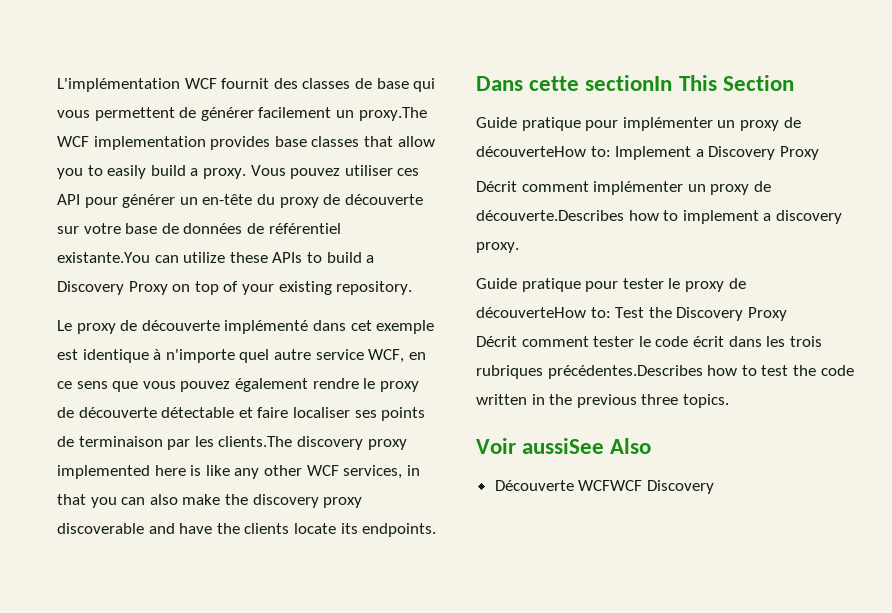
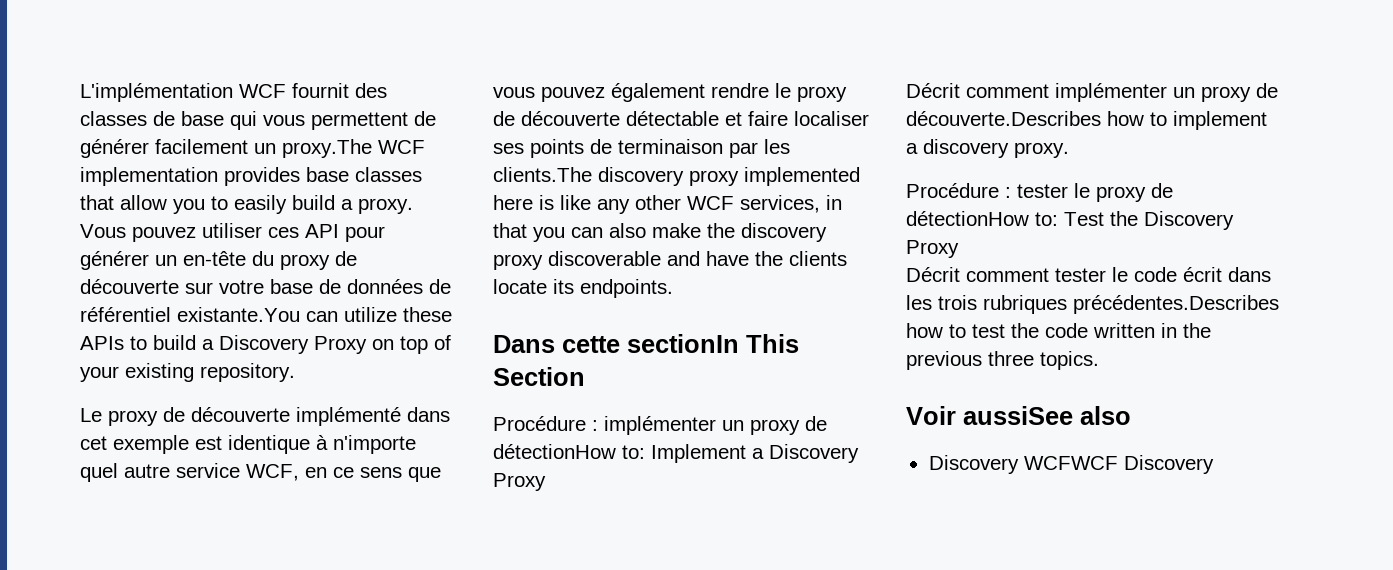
[476,117,801,131] [476,146,586,157] Guide pratique pour implémenter un proxy de découverteHow -> [493,416,827,435] [493,444,616,459] Procédure : implémenter un proxy de détectionHow
[476,278,619,292] Guide pratique pour -> [906,183,1011,198] Procédure :
[476,307,586,318] découverteHow -> [906,211,1029,226] détectionHow
[610,438,652,454] [494,480,574,491] Also // Découverte -> [1080,406,1131,425] [928,455,1019,474] also // Discovery

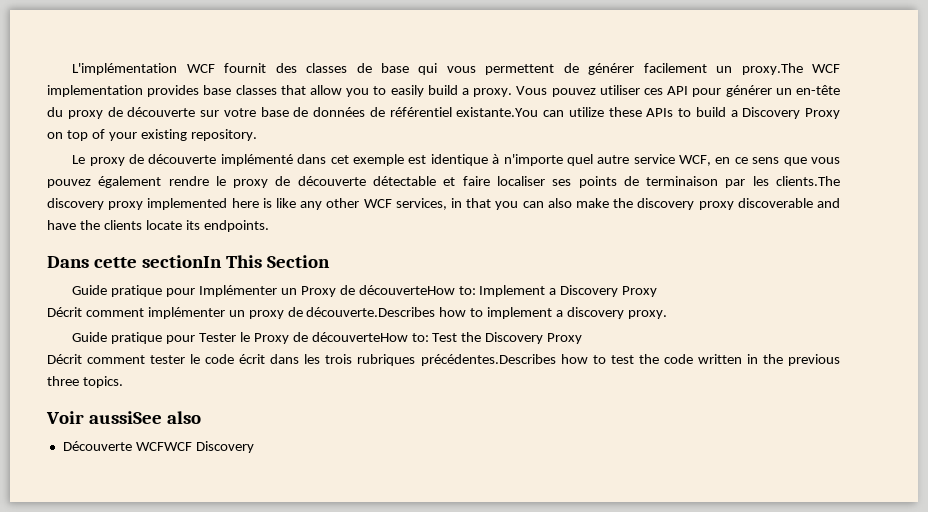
[493,416,827,435] [493,444,616,459] Procédure : implémenter un proxy de détectionHow -> [72,285,455,297] Guide pratique pour Implémenter un Proxy de découverteHow
[906,183,1173,202] [906,211,1029,226] Procédure : tester le proxy de détectionHow -> [72,332,408,344] Guide pratique pour Tester le Proxy de découverteHow
[928,455,1019,474] Discovery -> [62,441,132,451] Découverte

